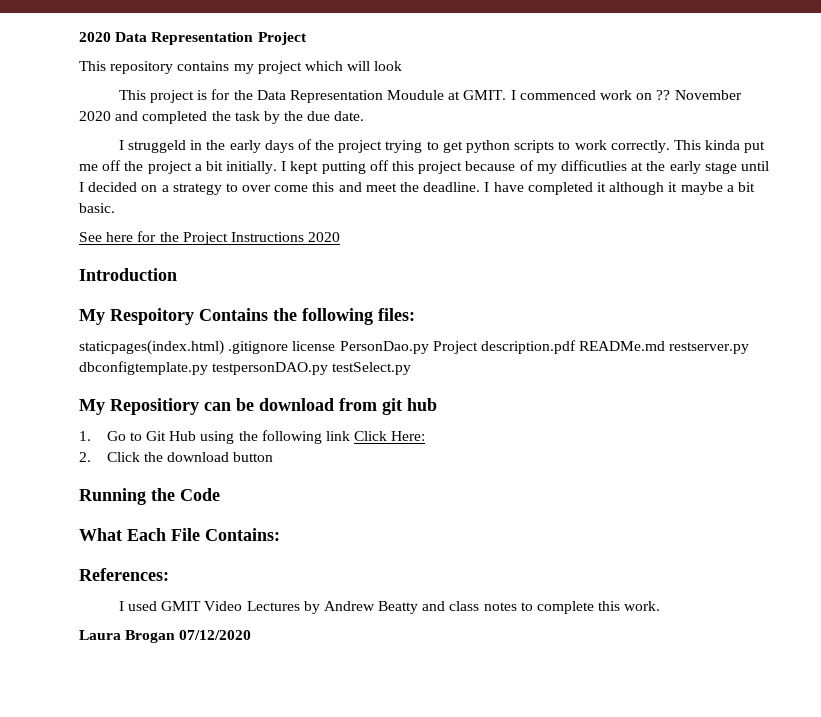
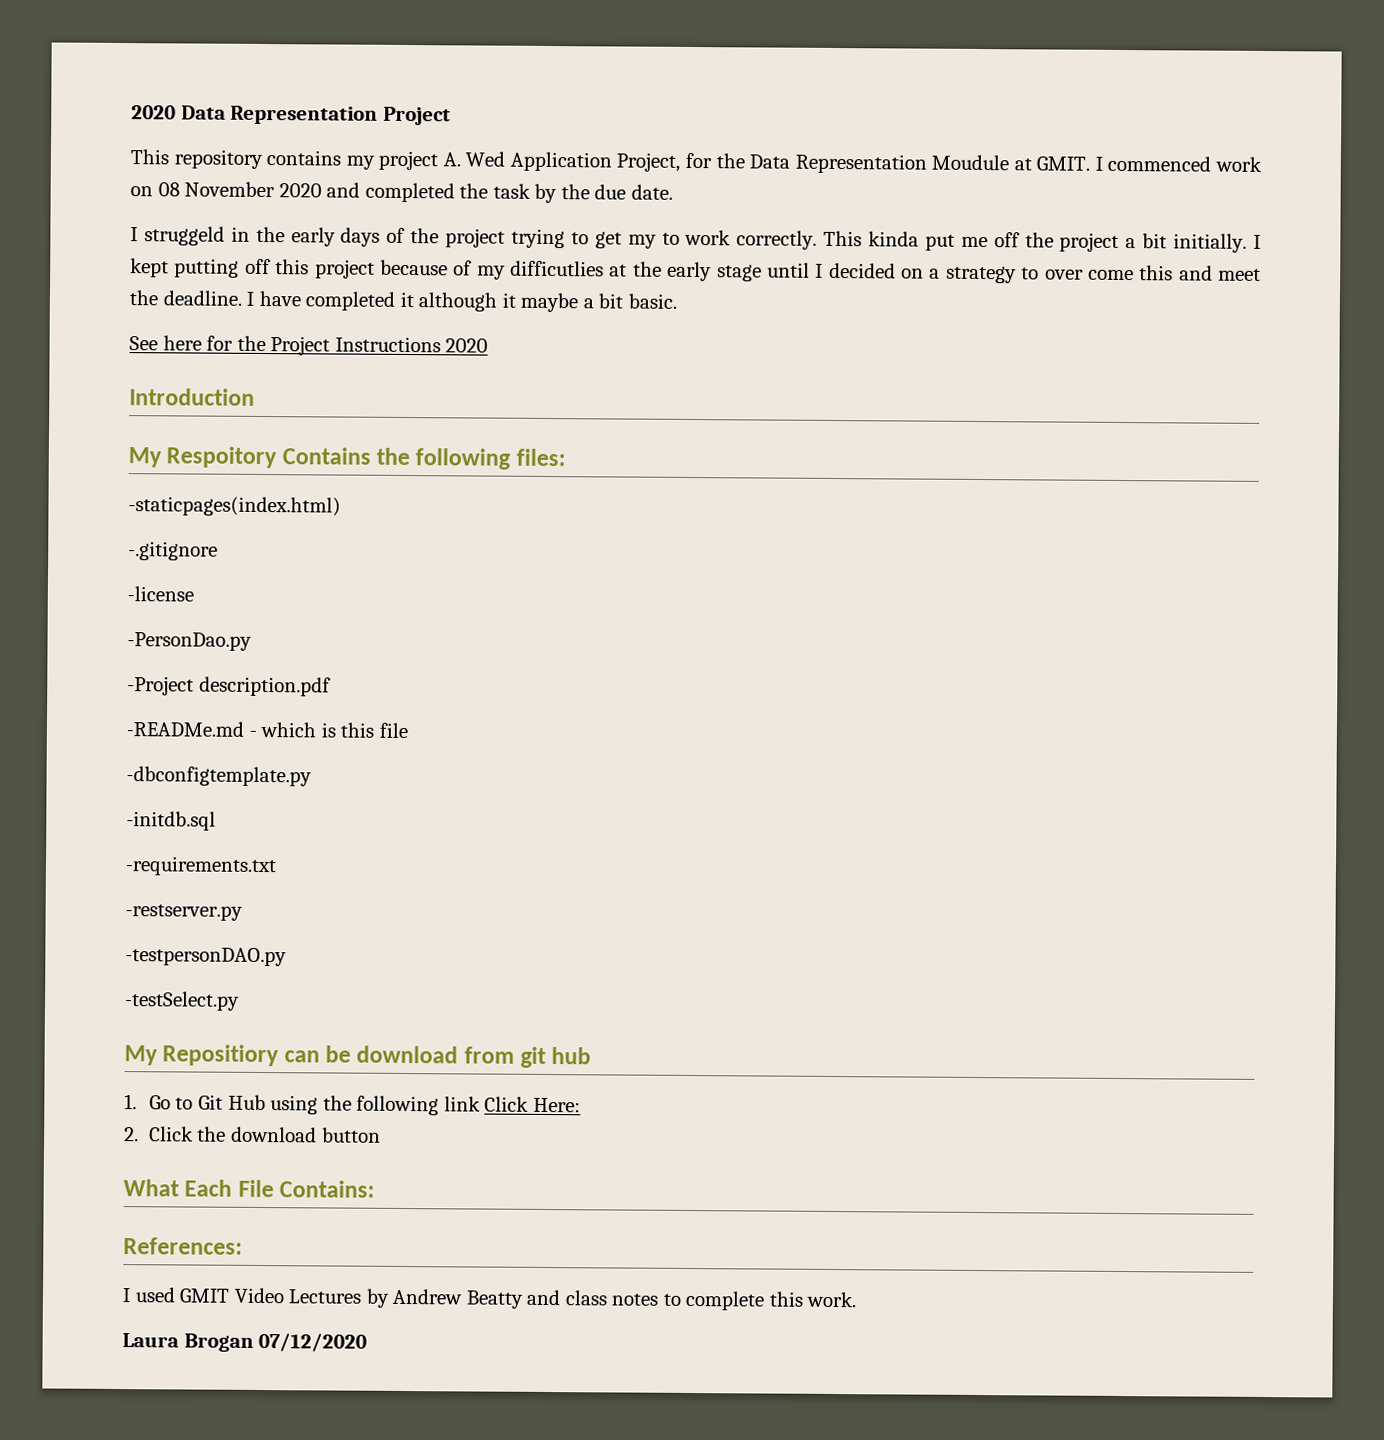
[304,61,403,71] [118,90,208,103] which will look // This project is -> [442,151,681,172] A. Wed Application Project,
[656,90,671,100] ?? -> [157,182,180,197] 08
[466,140,555,153] python scripts -> [627,234,657,249] my
[79,340,750,355] [79,361,412,375] staticpages(index.html) .gitignore license PersonDao.py Project description.pdf READMe.md restserver.py dbconfigtemplate.py testpersonDAO.py testSelect.py -> [128,496,341,517] [128,541,218,561] [127,586,194,602] [127,632,252,651] [127,676,331,697] [126,721,408,739] [126,766,312,787] [126,811,216,831] [125,856,277,877] [125,904,243,921] [125,947,287,967] [124,991,240,1011] -staticpages(index.html) // -.gitignore // -license // -PersonDao.py // -Project description.pdf // -READMe.md - which is this file // -dbconfigtemplate.py // -initdb.sql // -requirements.txt // -restserver.py // -testpersonDAO.py // -testSelect.py
[79,488,220,505] // Running the Code -> (381, 1135) none

